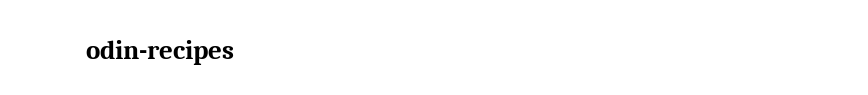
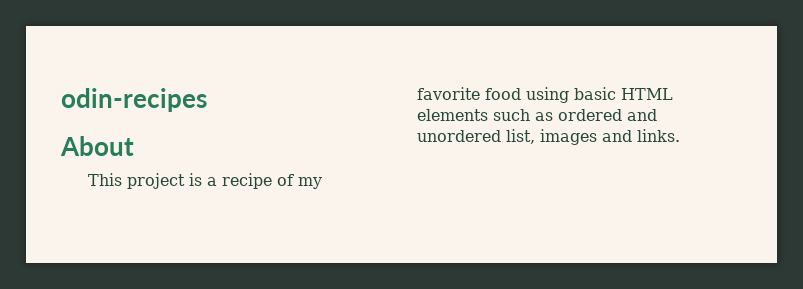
(234, 52) none -> [60,136,134,156] [88,173,323,189] [417,87,673,103] [417,109,657,121] [417,129,680,145] // About // This project is a recipe of my favorite food using basic HTML elements such as ordered and unordered list, images and links.

